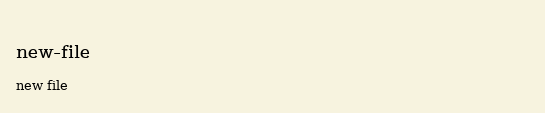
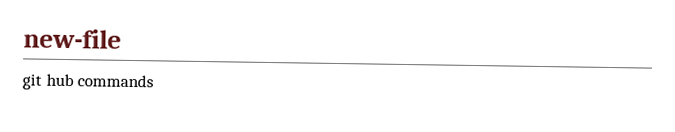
[16,80,68,90] new file -> [22,73,155,90] git hub commands

